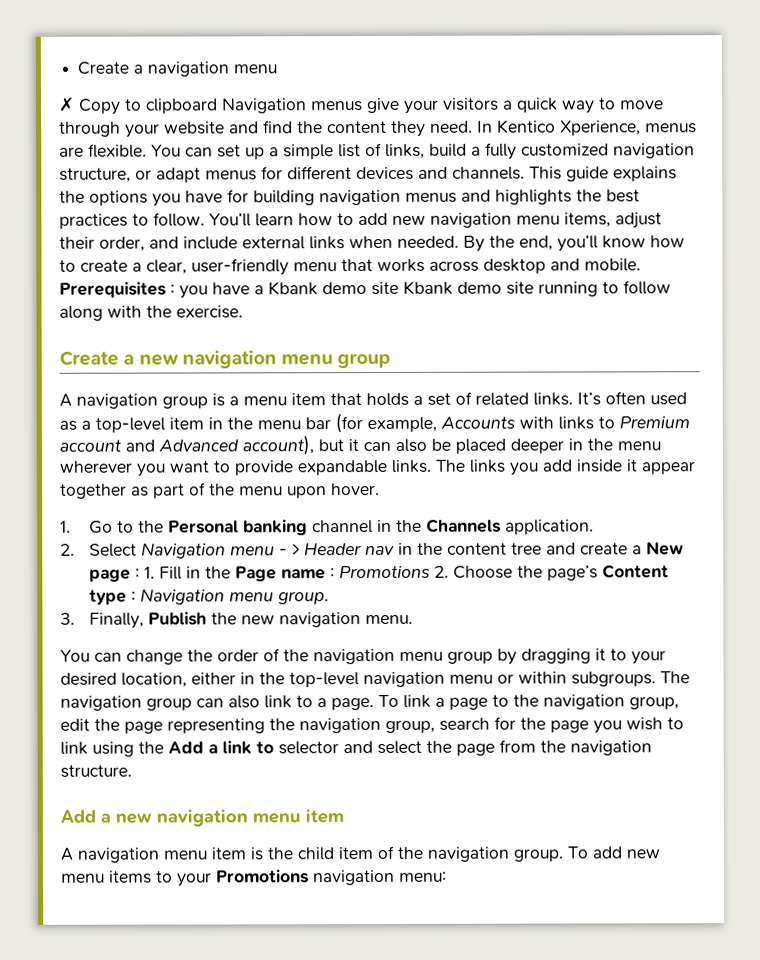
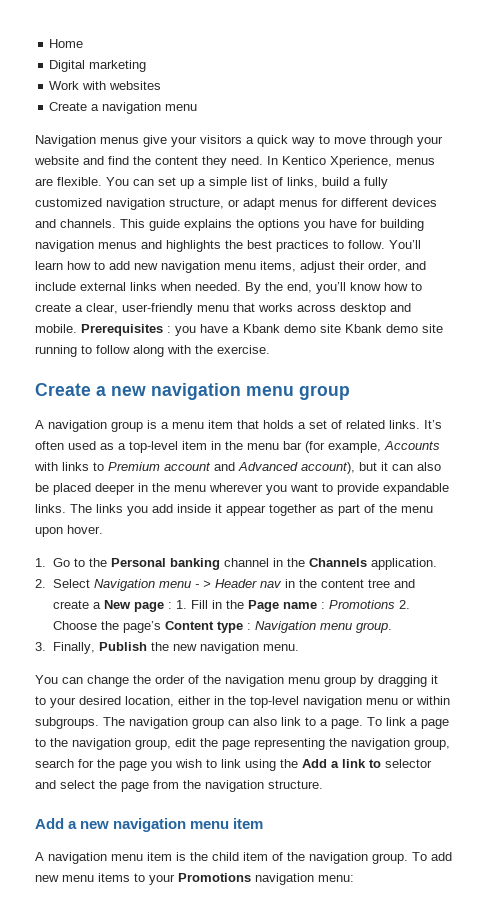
(77, 68) none -> [49,39,84,48] [49,60,147,72] [49,81,162,90] Home // Digital marketing // Work with websites //
[58,96,218,115] ✗ Copy to clipboard -> (198, 107) none

